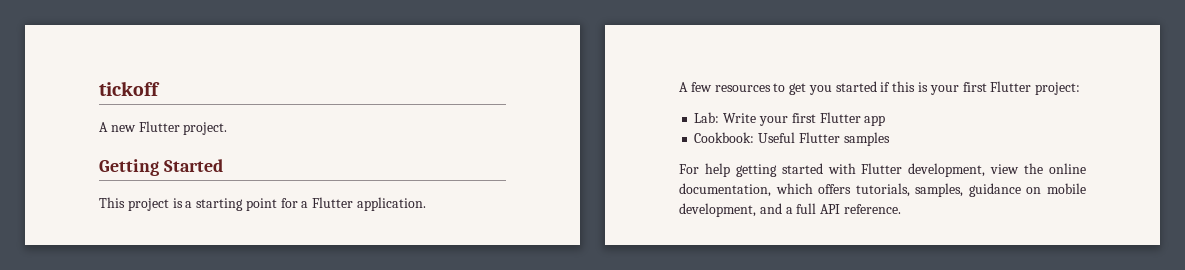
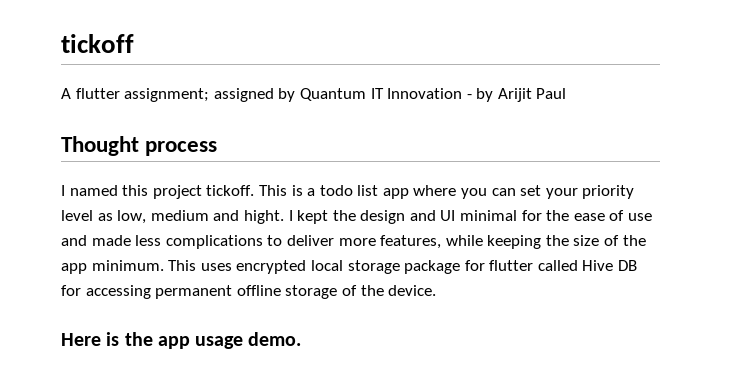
[110,121,228,135] [99,159,223,176] [99,197,427,211] [679,81,1081,95] [694,112,886,126] [694,132,890,146] [679,163,1086,177] [679,183,1086,197] [679,203,901,217] new Flutter project. // Getting Started // This project is a starting point for a Flutter application. // A few resources to get you started if this is your first Flutter project: // Lab: Write your first Flutter app // Cookbook: Useful Flutter samples // For help getting started with Flutter development, view the online documentation, which offers tutorials, samples, guidance on mobile development, and a full API reference. -> [75,88,567,102] [61,136,218,156] [61,185,635,199] [61,210,653,224] [61,235,646,249] [61,260,638,274] [61,285,437,299] [61,332,302,349] flutter assignment; assigned by Quantum IT Innovation - by Arijit Paul // Thought process // I named this project tickoff. This is a todo list app where you can set your priority level as low, medium and hight. I kept the design and UI minimal for the ease of use and made less complications to deliver more features, while keeping the size of the app minimum. This uses encrypted local storage package for flutter called Hive DB for accessing permanent offline storage of the device. // Here is the app usage demo.

